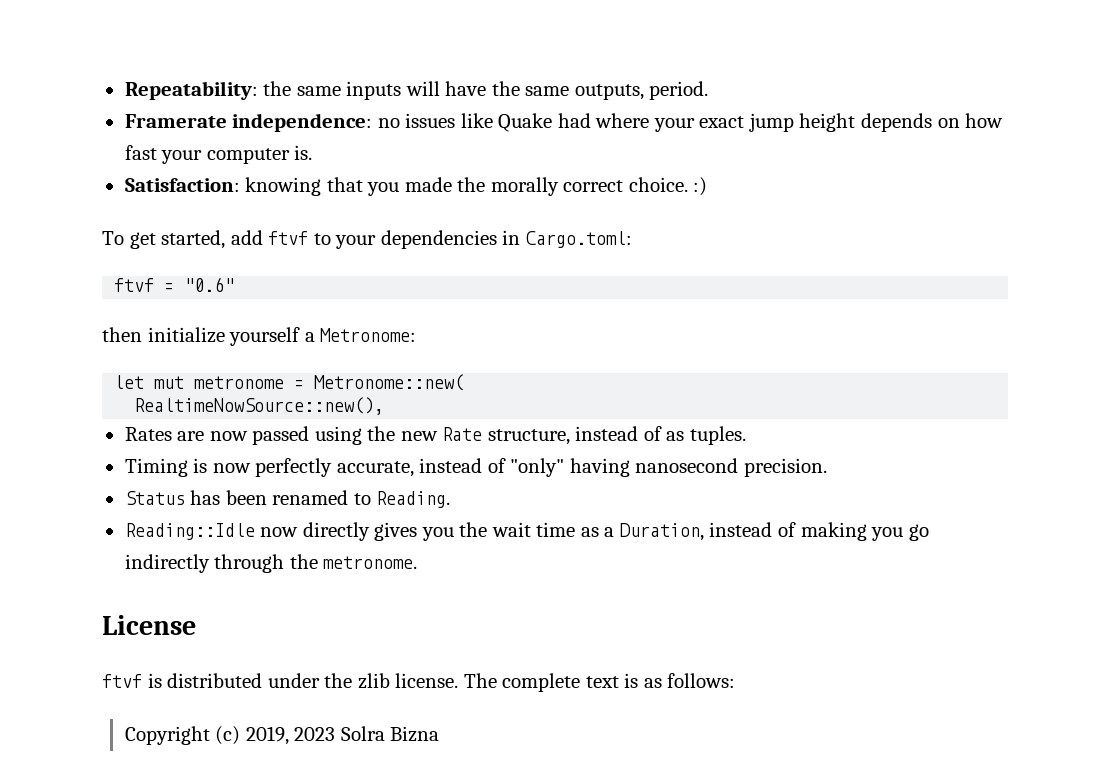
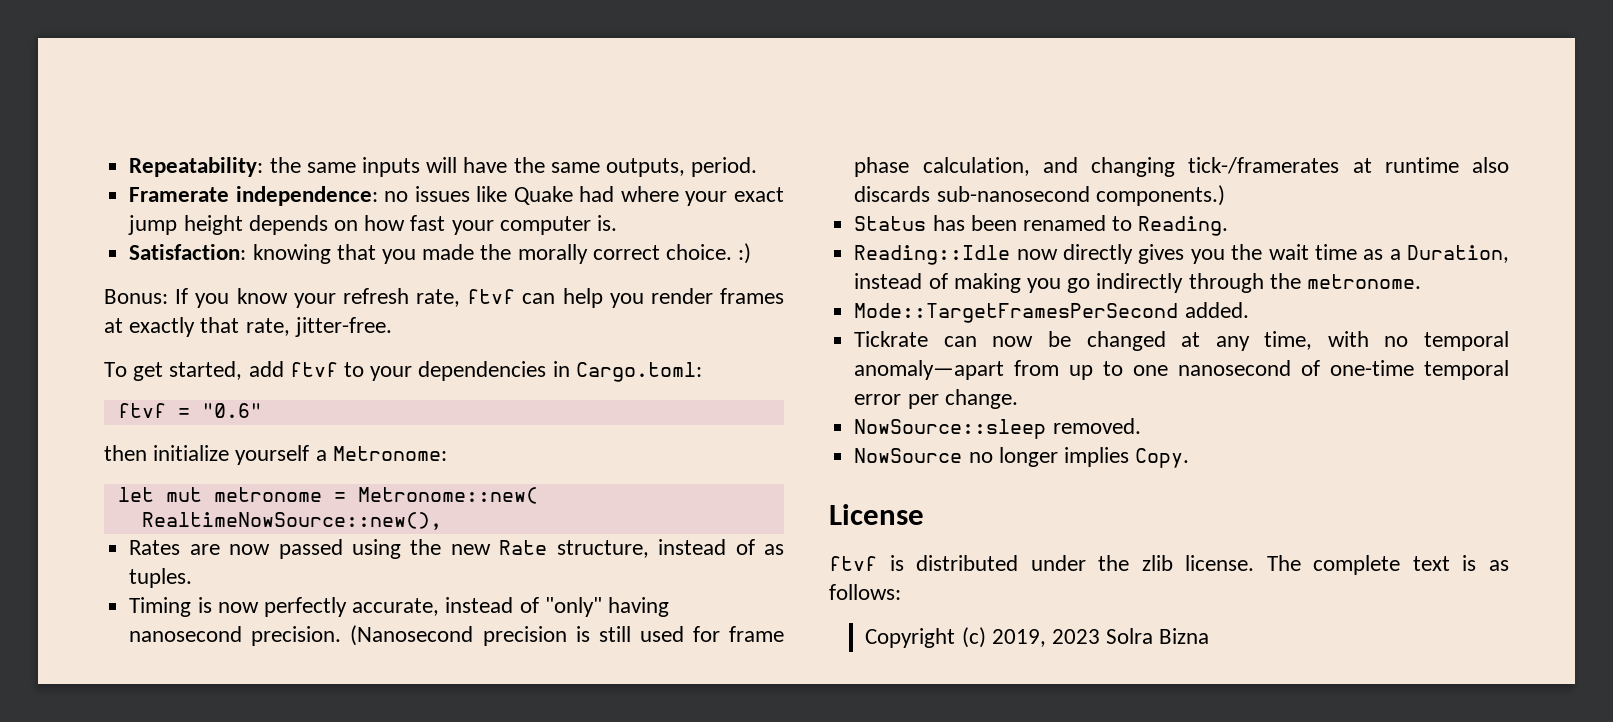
(708, 186) none -> [104,288,784,308] [104,317,392,337] // Bonus: If you know your refresh rate, ftvf can help you render frames at exactly that rate, jitter-free.
(827, 467) none -> [350,625,784,646] [854,157,1509,177] [854,185,1225,206] (Nanosecond precision is still used for frame phase calculation, and changing tick-/framerates at runtime also discards sub-nanosecond components.)
(418, 562) none -> [854,302,1249,323] [854,331,1509,351] [854,360,1509,380] [854,389,1018,409] [854,418,1141,439] [854,447,1190,468] // Mode::TargetFramesPerSecond added. // Tickrate can now be changed at any time, with no temporal anomaly—apart from up to one nanosecond of one-time temporal error per change. // NowSource::sleep removed. // NowSource no longer implies Copy.

